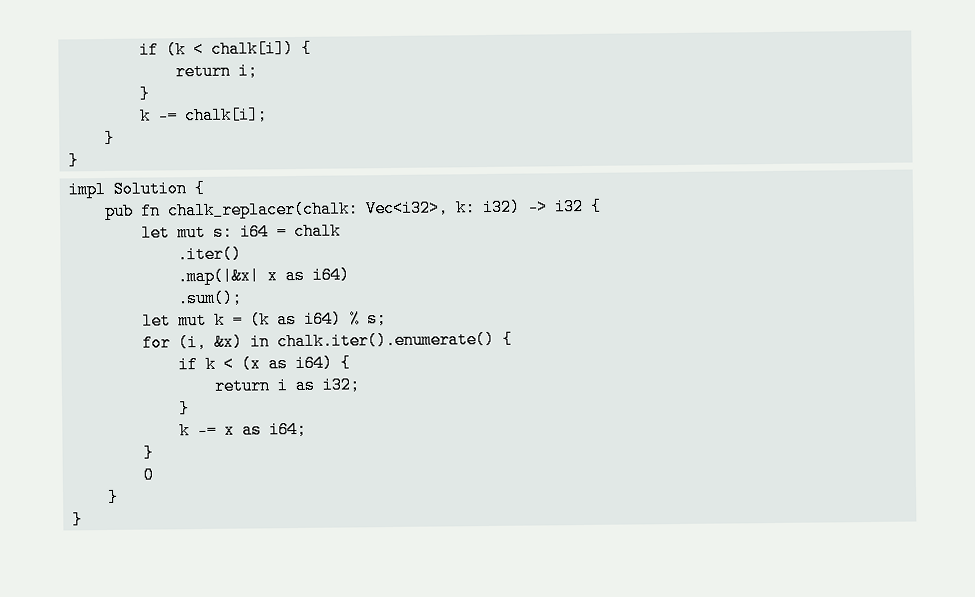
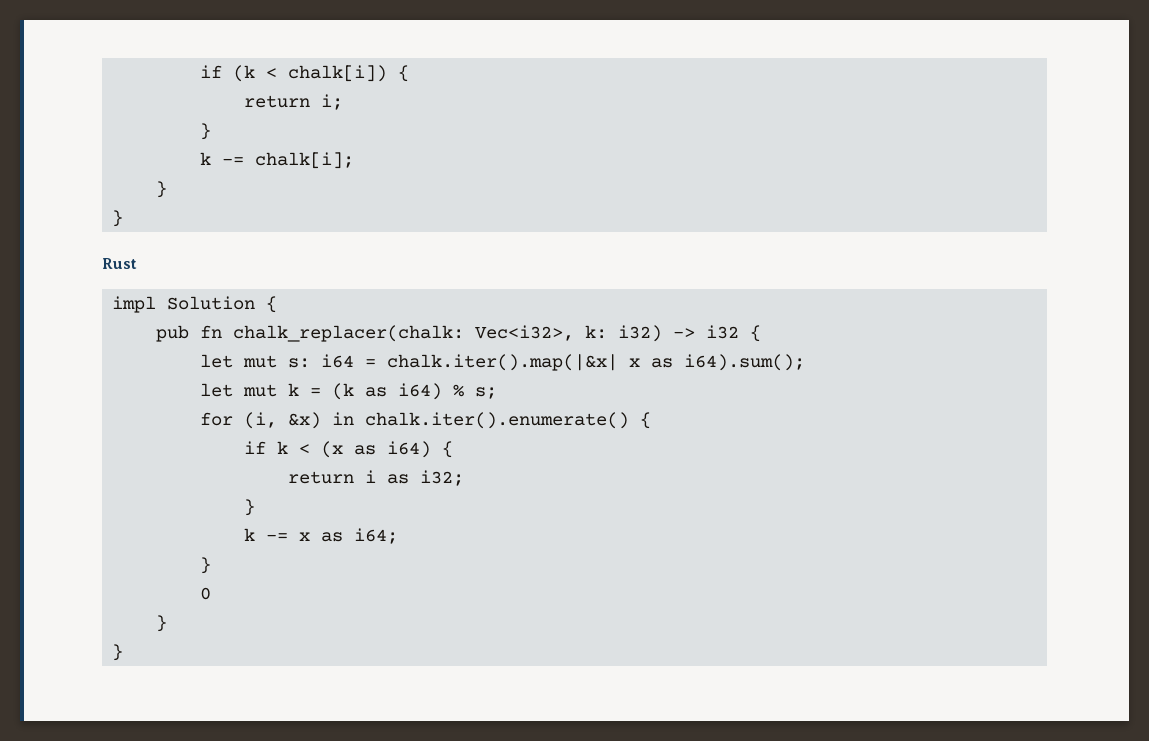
(79, 161) none -> [102,258,137,269] // Rust
[294,222,341,241] [177,245,242,264] [177,266,350,286] [177,289,243,308] chalk // .iter() // .map(|&x| x as i64) // .sum(); -> [387,354,806,371] chalk.iter().map(|&x| x as i64).sum();

